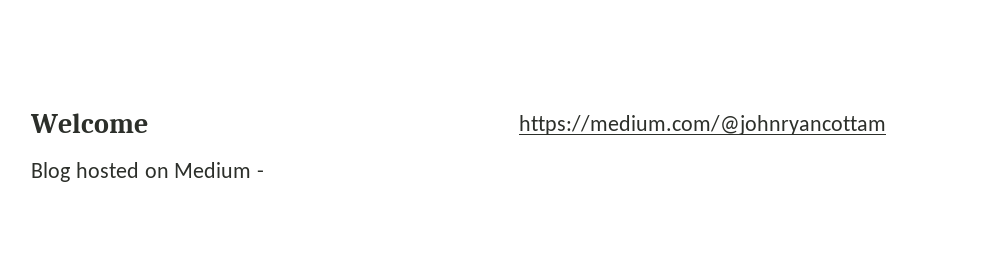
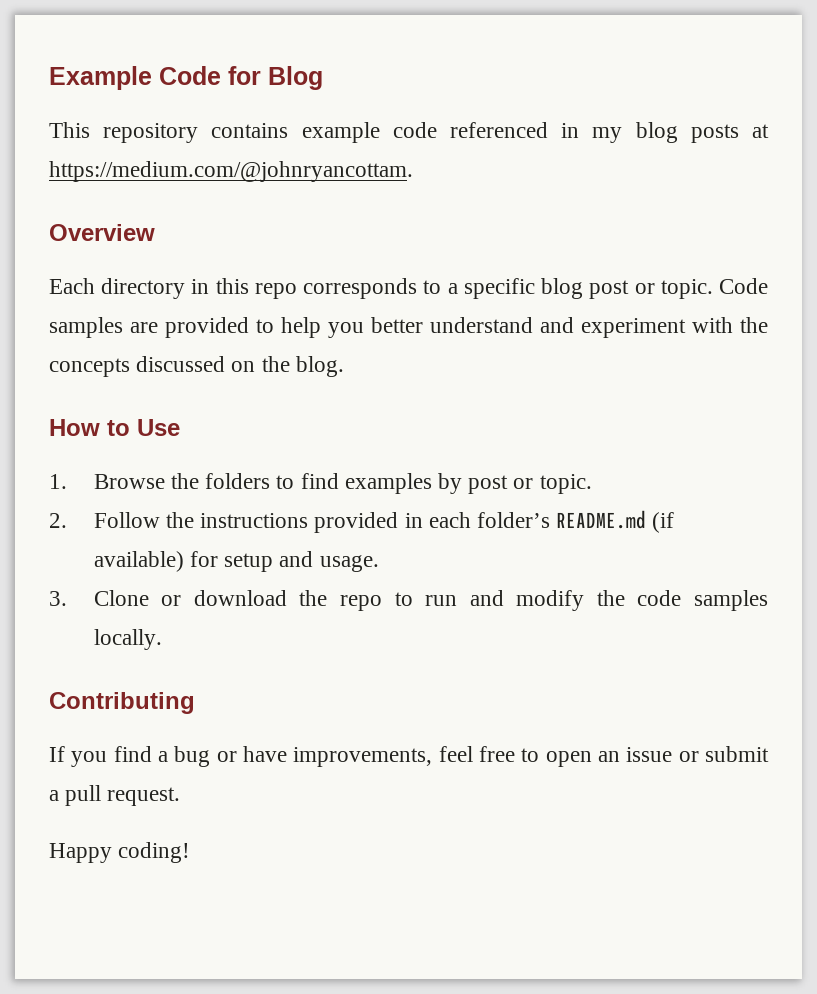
[30,113,148,133] [31,162,265,182] [519,115,886,135] Welcome // Blog hosted on Medium - https://medium.com/@johnryancottam -> [49,66,323,90] [49,122,770,143] [49,161,413,182] [49,224,155,241] [49,278,769,299] [49,317,768,338] [49,356,344,377] [49,419,180,436] [49,473,592,494] [49,510,675,533] [93,551,379,572] [49,590,769,611] [93,629,162,650] [49,692,195,714] [49,746,770,767] [49,785,181,806] [49,842,191,863] Example Code for Blog // This repository contains example code referenced in my blog posts at https://medium.com/@johnryancottam. // Overview // Each directory in this repo corresponds to a specific blog post or topic. Code samples are provided to help you better understand and experiment with the concepts discussed on the blog. // How to Use // 1. Browse the folders to find examples by post or topic. // 2. Follow the instructions provided in each folder’s README.md (if available) for setup and usage. // 3. Clone or download the repo to run and modify the code samples locally. // Contributing // If you find a bug or have improvements, feel free to open an issue or submit a pull request. // Happy coding!

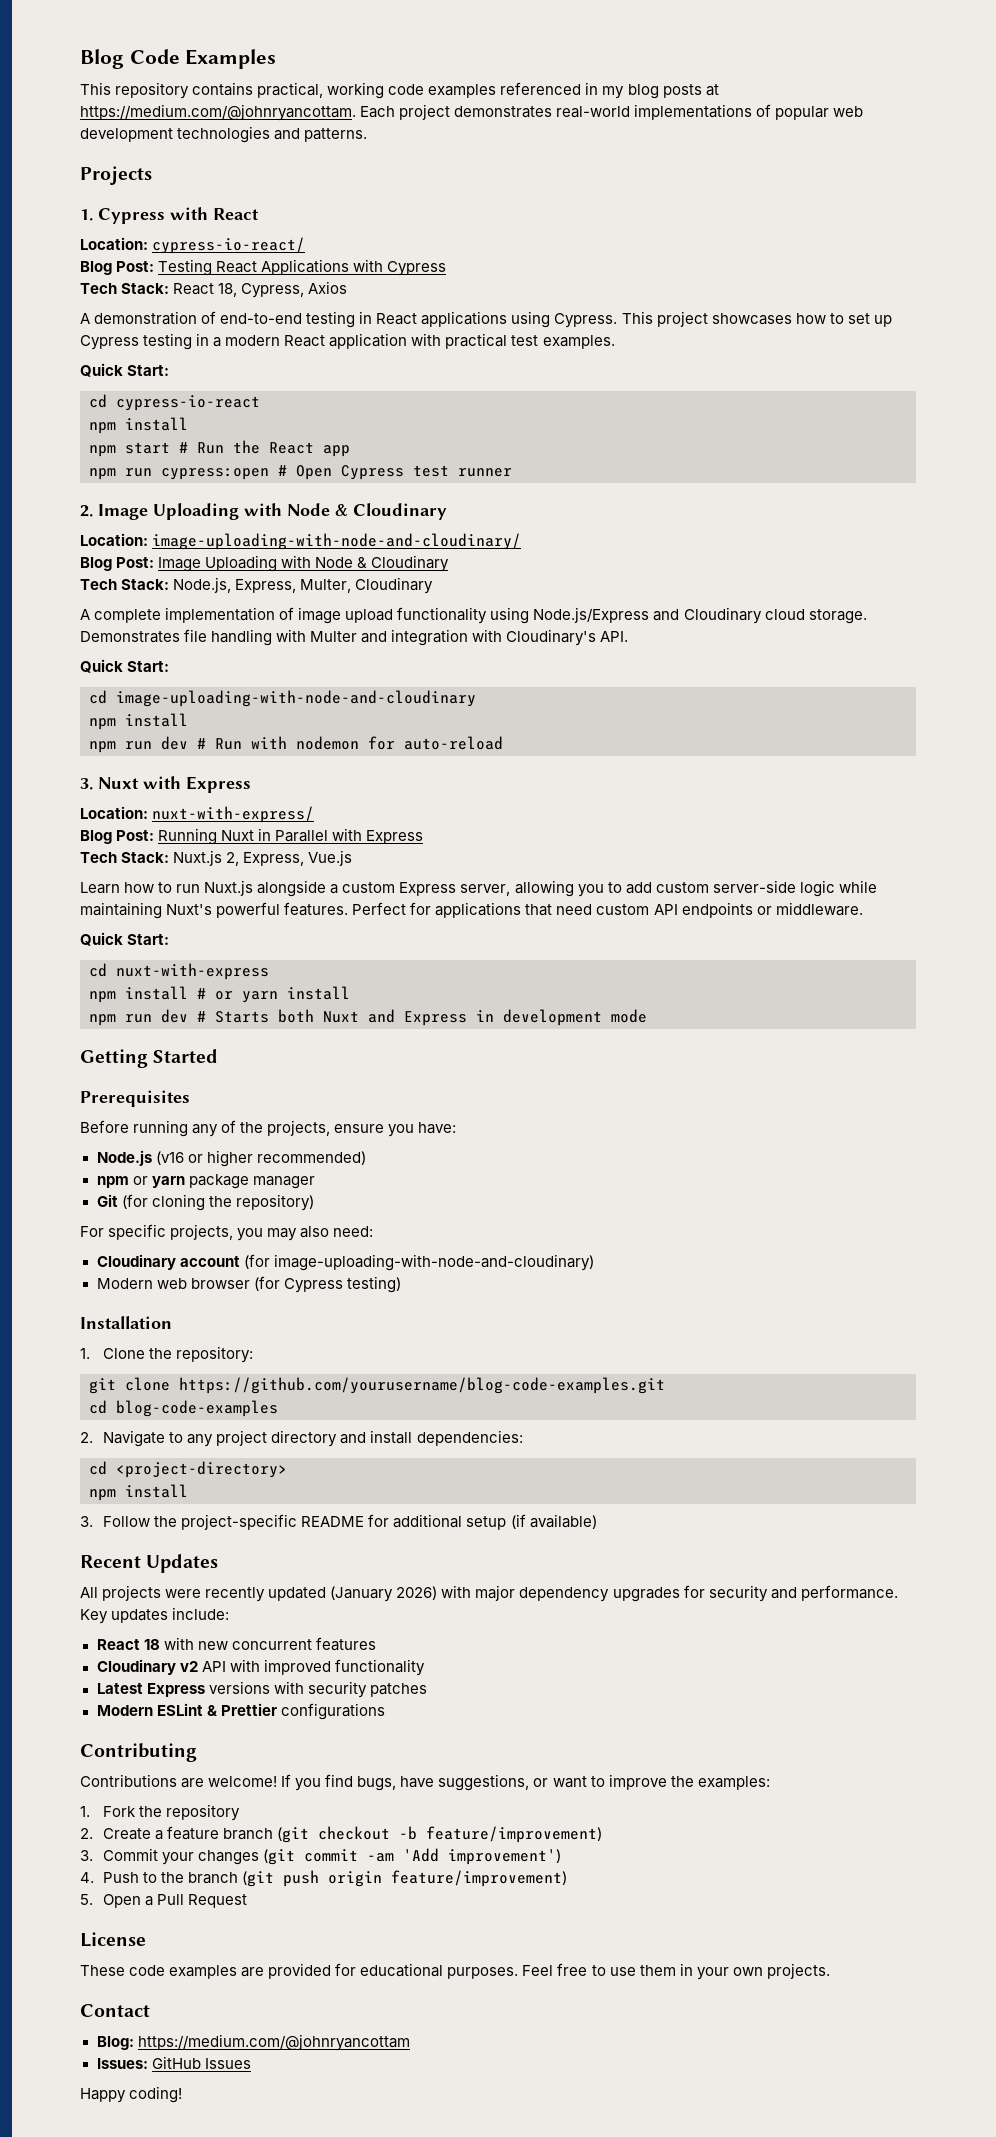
[49,66,323,90] Example Code for Blog -> [80,49,277,69] Blog Code Examples
[301,122,437,143] example code -> [257,82,497,99] practical, working code examples
[49,224,155,241] [49,278,769,299] [49,317,768,338] [49,356,344,377] [49,419,180,436] [49,473,592,494] [49,510,675,533] [93,551,379,572] [49,590,769,611] [93,629,162,650] [49,692,195,714] [49,746,770,767] [49,785,181,806] // Overview // Each directory in this repo corresponds to a specific blog post or topic. Code samples are provided to help you better understand and experiment with the concepts discussed on the blog. // How to Use // 1. Browse the folders to find examples by post or topic. // 2. Follow the instructions provided in each folder’s README.md (if available) for setup and usage. // 3. Clone or download the repo to run and modify the code samples locally. // Contributing // If you find a bug or have improvements, feel free to open an issue or submit a pull request. -> [360,104,864,120] [80,126,368,143] [80,166,152,185] [80,207,259,224] [80,237,306,254] [80,259,447,276] [80,281,348,298] [80,311,892,328] [80,333,615,350] [80,363,170,377] [89,394,260,411] [89,417,188,434] [89,440,350,457] [89,465,512,480] [80,503,447,520] [80,533,522,550] [80,555,450,572] [80,577,434,594] [80,607,867,624] [80,629,629,646] [80,659,170,673] [89,690,476,707] [89,713,188,730] [89,736,503,753] [80,776,251,793] [80,806,315,823] [80,828,424,845] [80,850,353,866] [80,880,877,897] [80,902,863,919] [80,932,170,946] [89,963,269,980] [89,986,350,1003] [89,1009,647,1026] [80,1049,219,1068] [80,1090,190,1107] [80,1120,457,1137] [96,1150,366,1167] [96,1174,315,1189] [96,1194,314,1211] [80,1224,374,1241] [96,1254,594,1271] [96,1276,401,1293] [80,1316,172,1329] [80,1346,254,1363] [89,1377,665,1394] [89,1400,278,1417] [80,1430,523,1447] [89,1461,287,1478] [89,1484,188,1501] [80,1514,597,1530] [80,1554,219,1573] [80,1585,898,1602] [80,1607,230,1624] [96,1637,376,1651] [96,1659,425,1676] [96,1681,427,1698] [96,1703,385,1720] [80,1743,197,1762] [80,1774,770,1791] [80,1804,241,1821] [80,1826,603,1843] [80,1848,562,1865] [80,1870,568,1887] [80,1894,248,1908] [80,1932,146,1947] [80,1963,830,1980] [80,2004,150,2017] [96,2034,410,2051] [96,2056,251,2069] Each project demonstrates real-world implementations of popular web development technologies and patterns. // Projects // 1. Cypress with React // Location: cypress-io-react/ // Blog Post: Testing React Applications with Cypress // Tech Stack: React 18, Cypress, Axios // A demonstration of end-to-end testing in React applications using Cypress. This project showcases how to set up Cypress testing in a modern React application with practical test examples. // Quick Start: // cd cypress-io-react // npm install // npm start # Run the React app // npm run cypress:open # Open Cypress test runner // 2. Image Uploading with Node & Cloudinary // Location: image-uploading-with-node-and-cloudinary/ // Blog Post: Image Uploading with Node & Cloudinary // Tech Stack: Node.js, Express, Multer, Cloudinary // A complete implementation of image upload functionality using Node.js/Express and Cloudinary cloud storage. Demonstrates file handling with Multer and integration with Cloudinary's API. // Quick Start: // cd image-uploading-with-node-and-cloudinary // npm install // npm run dev # Run with nodemon for auto-reload // 3. Nuxt with Express // Location: nuxt-with-express/ // Blog Post: Running Nuxt in Parallel with Express // Tech Stack: Nuxt.js 2, Express, Vue.js // Learn how to run Nuxt.js alongside a custom Express server, allowing you to add custom server-side logic while maintaining Nuxt's powerful features. Perfect for applications that need custom API endpoints or middleware. // Quick Start: // cd nuxt-with-express // npm install # or yarn install // npm run dev # Starts both Nuxt and Express in development mode // Getting Started // Prerequisites // Before running any of the projects, ensure you have: // Node.js (v16 or higher recommended) // npm or yarn package manager // Git (for cloning the repository) // For specific projects, you may also need: // Cloudinary account (for image-uploading-with-node-and-cloudinary) // Modern web browser (for Cypress testing) // Installation // 1. Clone the repository: // git clone https://github.com/yourusername/blog-code-examples.git // cd blog-code-examples // 2. Navigate to any project directory and install dependencies: // cd <project-directory> // npm install // 3. Follow the project-specific README for additional setup (if available) // Recent Updates // All projects were recently updated (January 2026) with major dependency upgrades for security and performance. Key updates include: // React 18 with new concurrent features // Cloudinary v2 API with improved functionality // Latest Express versions with security patches // Modern ESLint & Prettier configurations // Contributing // Contributions are welcome! If you find bugs, have suggestions, or want to improve the examples: // 1. Fork the repository // 2. Create a feature branch (git checkout -b feature/improvement) // 3. Commit your changes (git commit -am 'Add improvement') // 4. Push to the branch (git push origin feature/improvement) // 5. Open a Pull Request // License // These code examples are provided for educational purposes. Feel free to use them in your own projects. // Contact // Blog: https://medium.com/@johnryancottam // Issues: GitHub Issues

